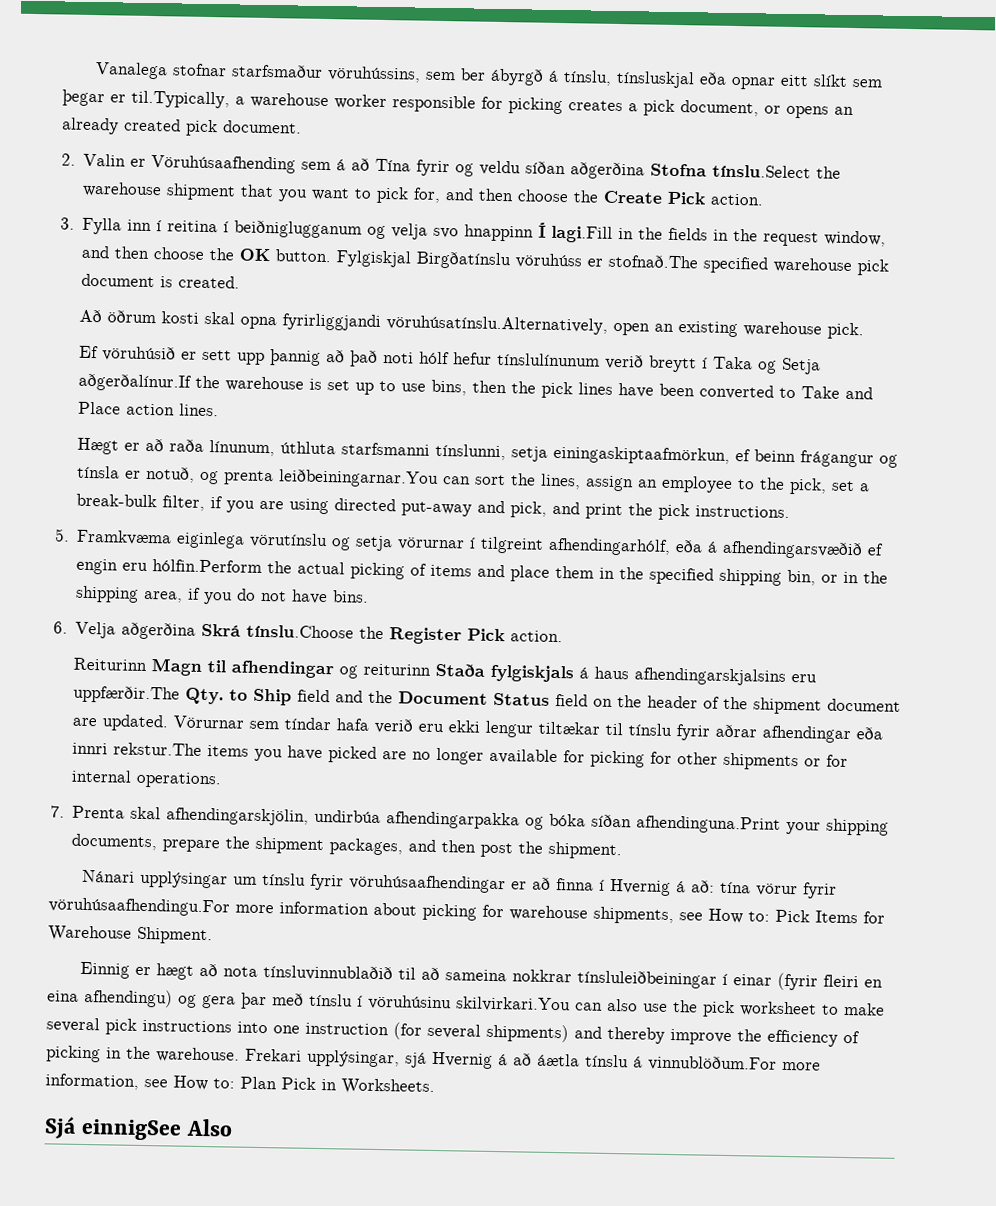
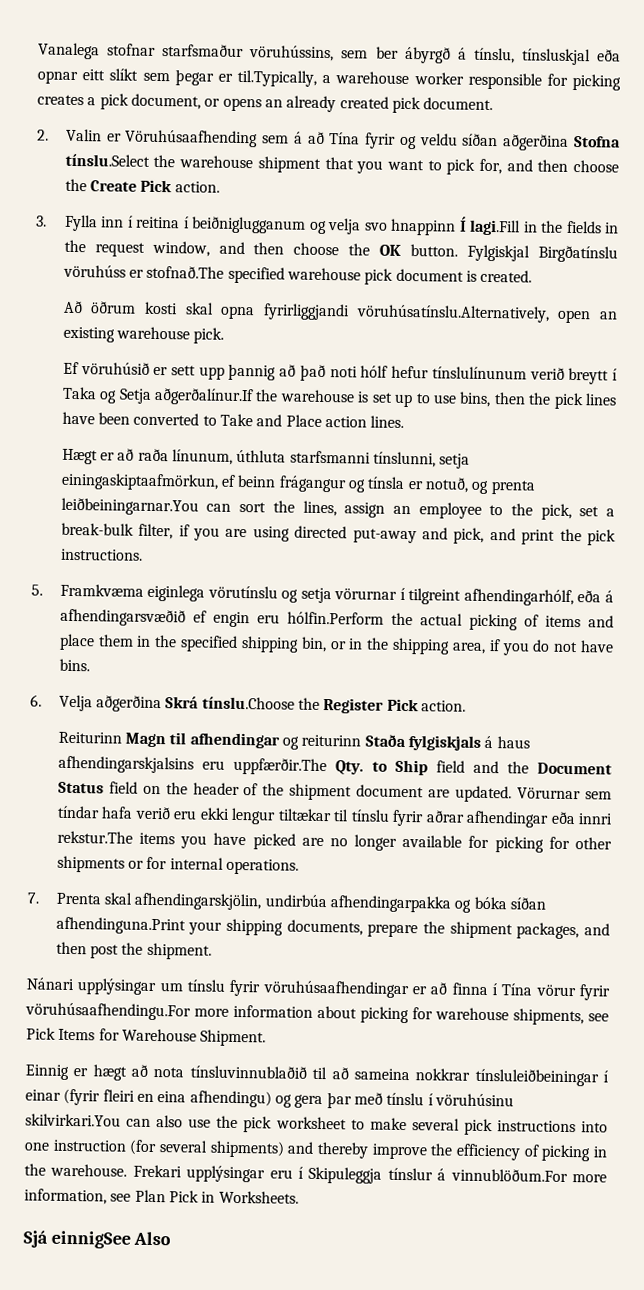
[609,878,751,896] Hvernig á að: tína -> [501,983,533,996] Tína
[708,908,770,924] How to: -> (609, 1017) none
[307,1049,629,1069] upplýsingar, sjá Hvernig á að áætla tínslu -> [186,1165,433,1184] upplýsingar eru í Skipuleggja tínslur
[173,1075,235,1091] How to: -> (132, 1197) none

